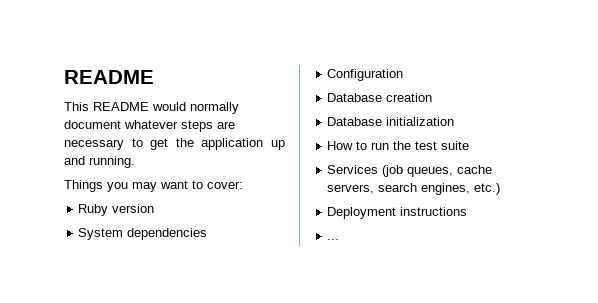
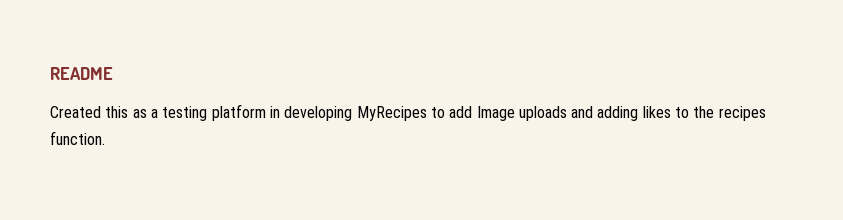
[64,102,239,114] [64,120,235,132] [64,138,285,150] [64,156,135,168] [64,180,243,192] [78,204,155,216] [78,228,208,240] [327,69,404,81] [327,93,433,102] [327,117,455,126] [327,141,470,150] [327,165,493,177] [327,183,501,195] [327,207,468,219] [327,239,340,240] This README would normally document whatever steps are necessary to get the application up and running. // Things you may want to cover: // Ruby version // System dependencies // Configuration // Database creation // Database initialization // How to run the test suite // Services (job queues, cache servers, search engines, etc.) // Deployment instructions // ... -> [50,104,766,121] [50,131,105,145] Created this as a testing platform in developing MyRecipes to add Image uploads and adding likes to the recipes function.

